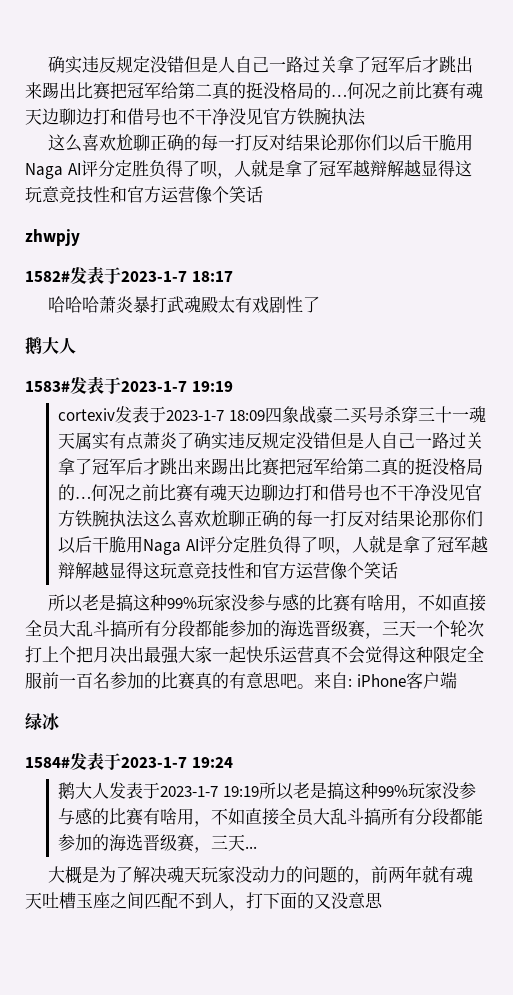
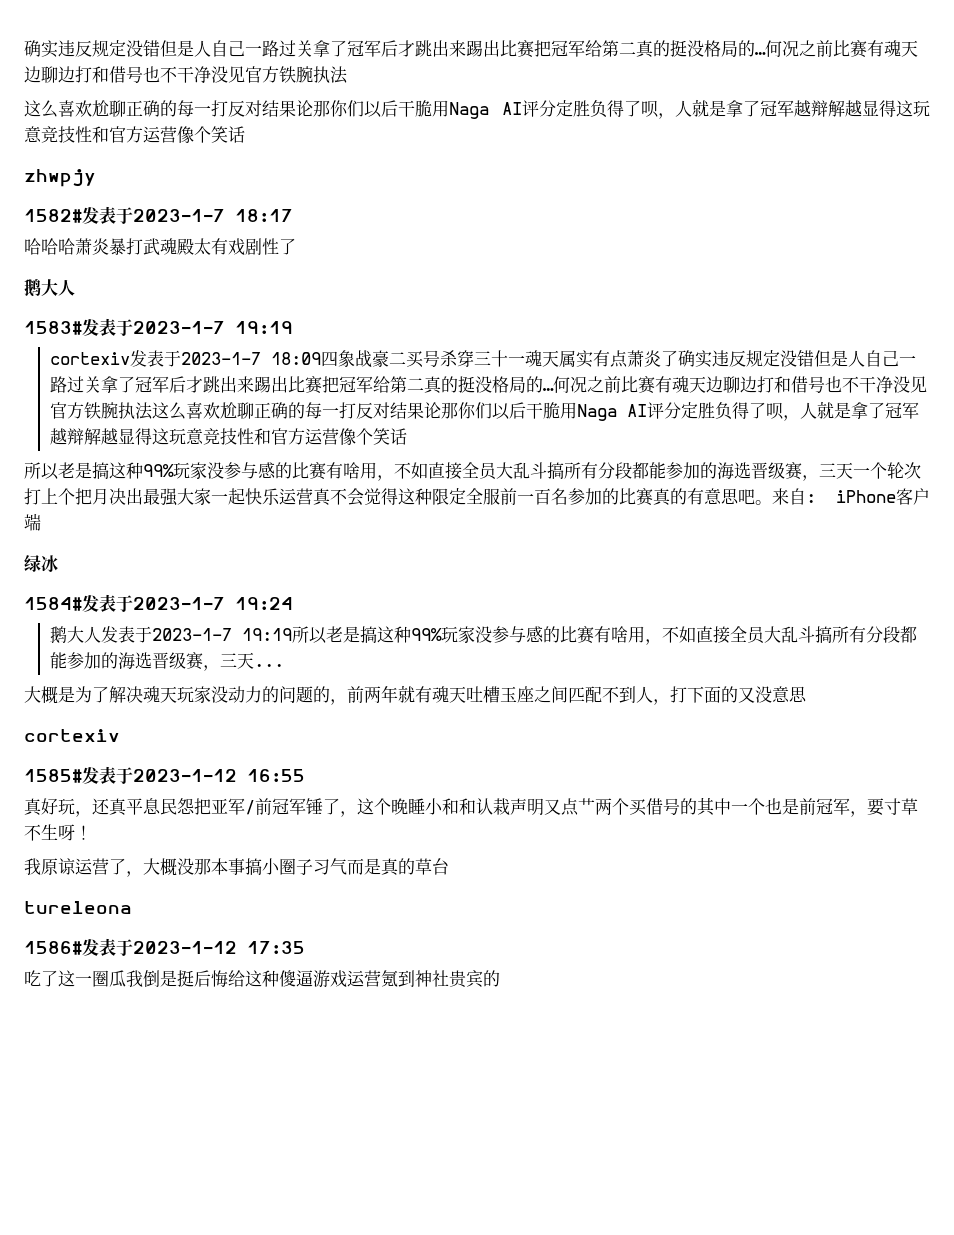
(383, 900) none -> [24,729,120,742] [24,766,305,784] [24,797,918,817] [24,824,92,841] [24,858,449,877] [24,901,132,914] [24,938,305,956] [24,970,500,988] // cortexiv // 1585#发表于2023-1-12 16:55 // 真好玩，还真平息民怨把亚军/前冠军锤了，这个晚睡小和和认栽声明又点艹两个买借号的其中一个也是前冠军，要寸草不生呀！ // 我原谅运营了，大概没那本事搞小圈子习气而是真的草台 // tureleona // 1586#发表于2023-1-12 17:35 // 吃了这一圈瓜我倒是挺后悔给这种傻逼游戏运营氪到神社贵宾的

